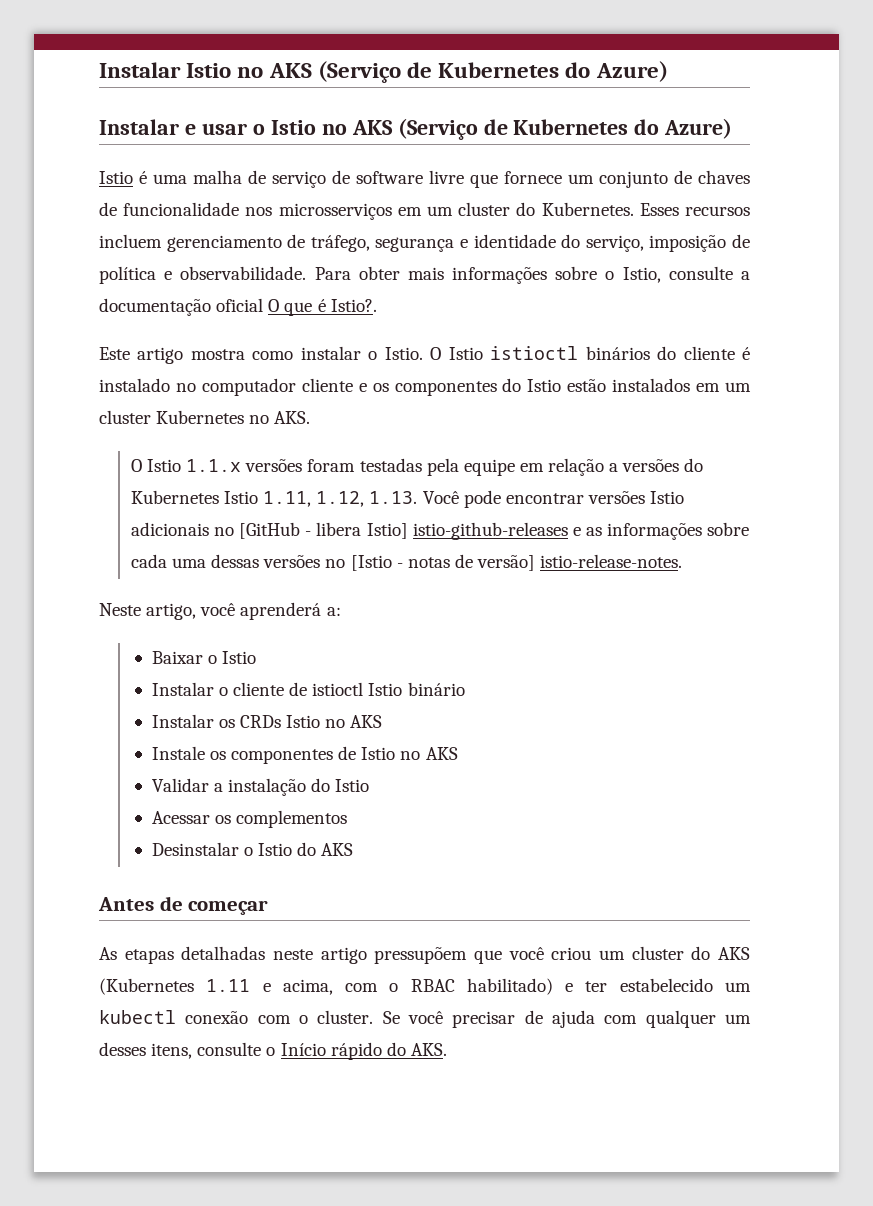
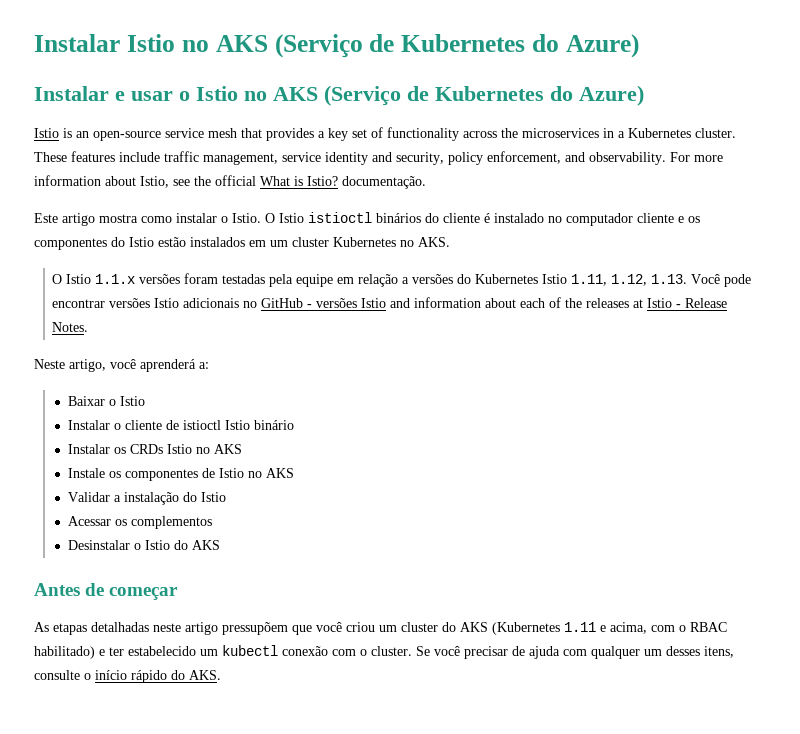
[139,170,750,188] [99,202,750,220] [99,234,751,252] [99,266,751,284] [99,298,377,316] é uma malha de serviço de software livre que fornece um conjunto de chaves de funcionalidade nos microsserviços em um cluster do Kubernetes. Esses recursos incluem gerenciamento de tráfego, segurança e identidade do serviço, imposição de política e observabilidade. Para obter mais informações sobre o Istio, consulte a documentação oficial O que é Istio?. -> [63,127,736,141] [34,151,723,165] [34,175,426,189] is an open-source service mesh that provides a key set of functionality across the microservices in a Kubernetes cluster. These features include traffic management, service identity and security, policy enforcement, and observability. For more information about Istio, see the official What is Istio? documentação.
[239,522,750,540] [130,554,683,571] [GitHub - libera Istio] istio-github-releases e as informações sobre cada uma dessas versões no [Istio - notas de versão] istio-release-notes. -> [261,297,728,308] [52,322,89,332] GitHub - versões Istio and information about each of the releases at Istio - Release Notes.
[280,1043,326,1056] Início -> [95,670,127,680] início

